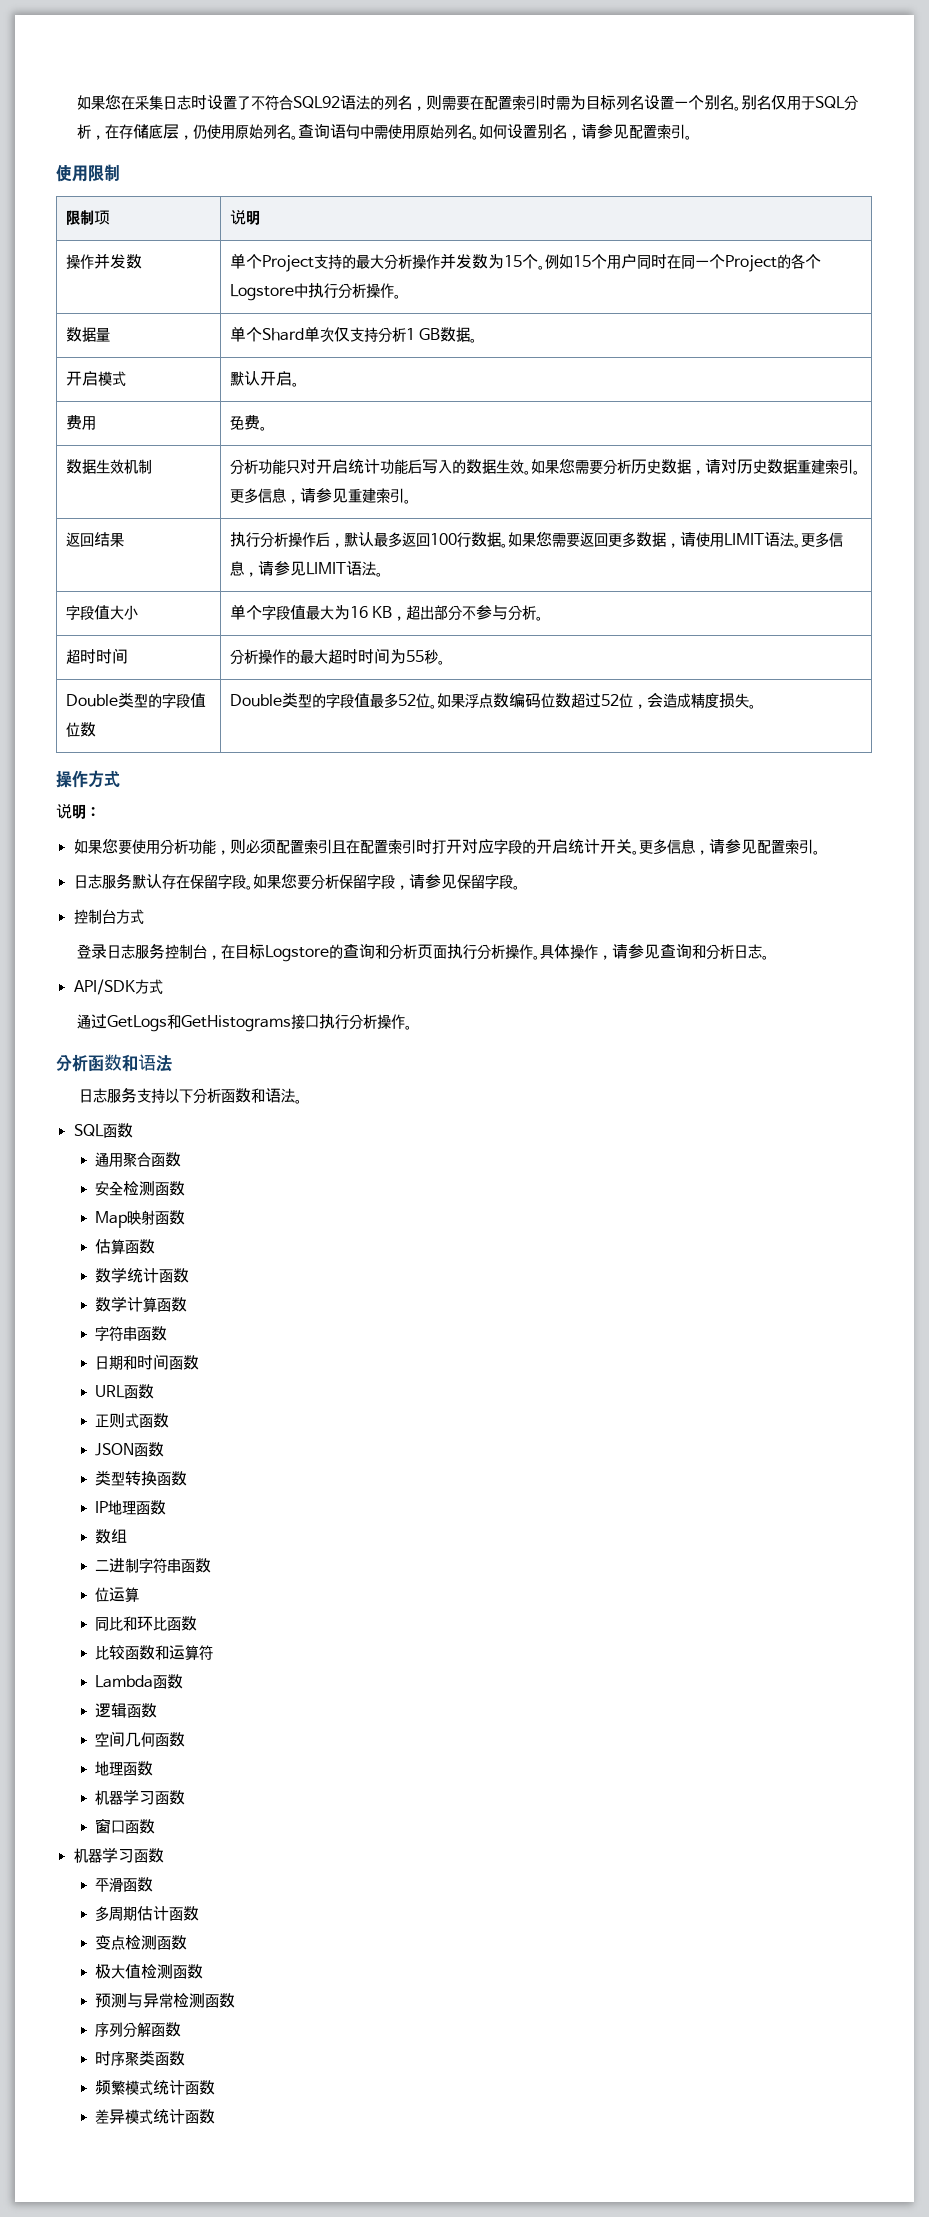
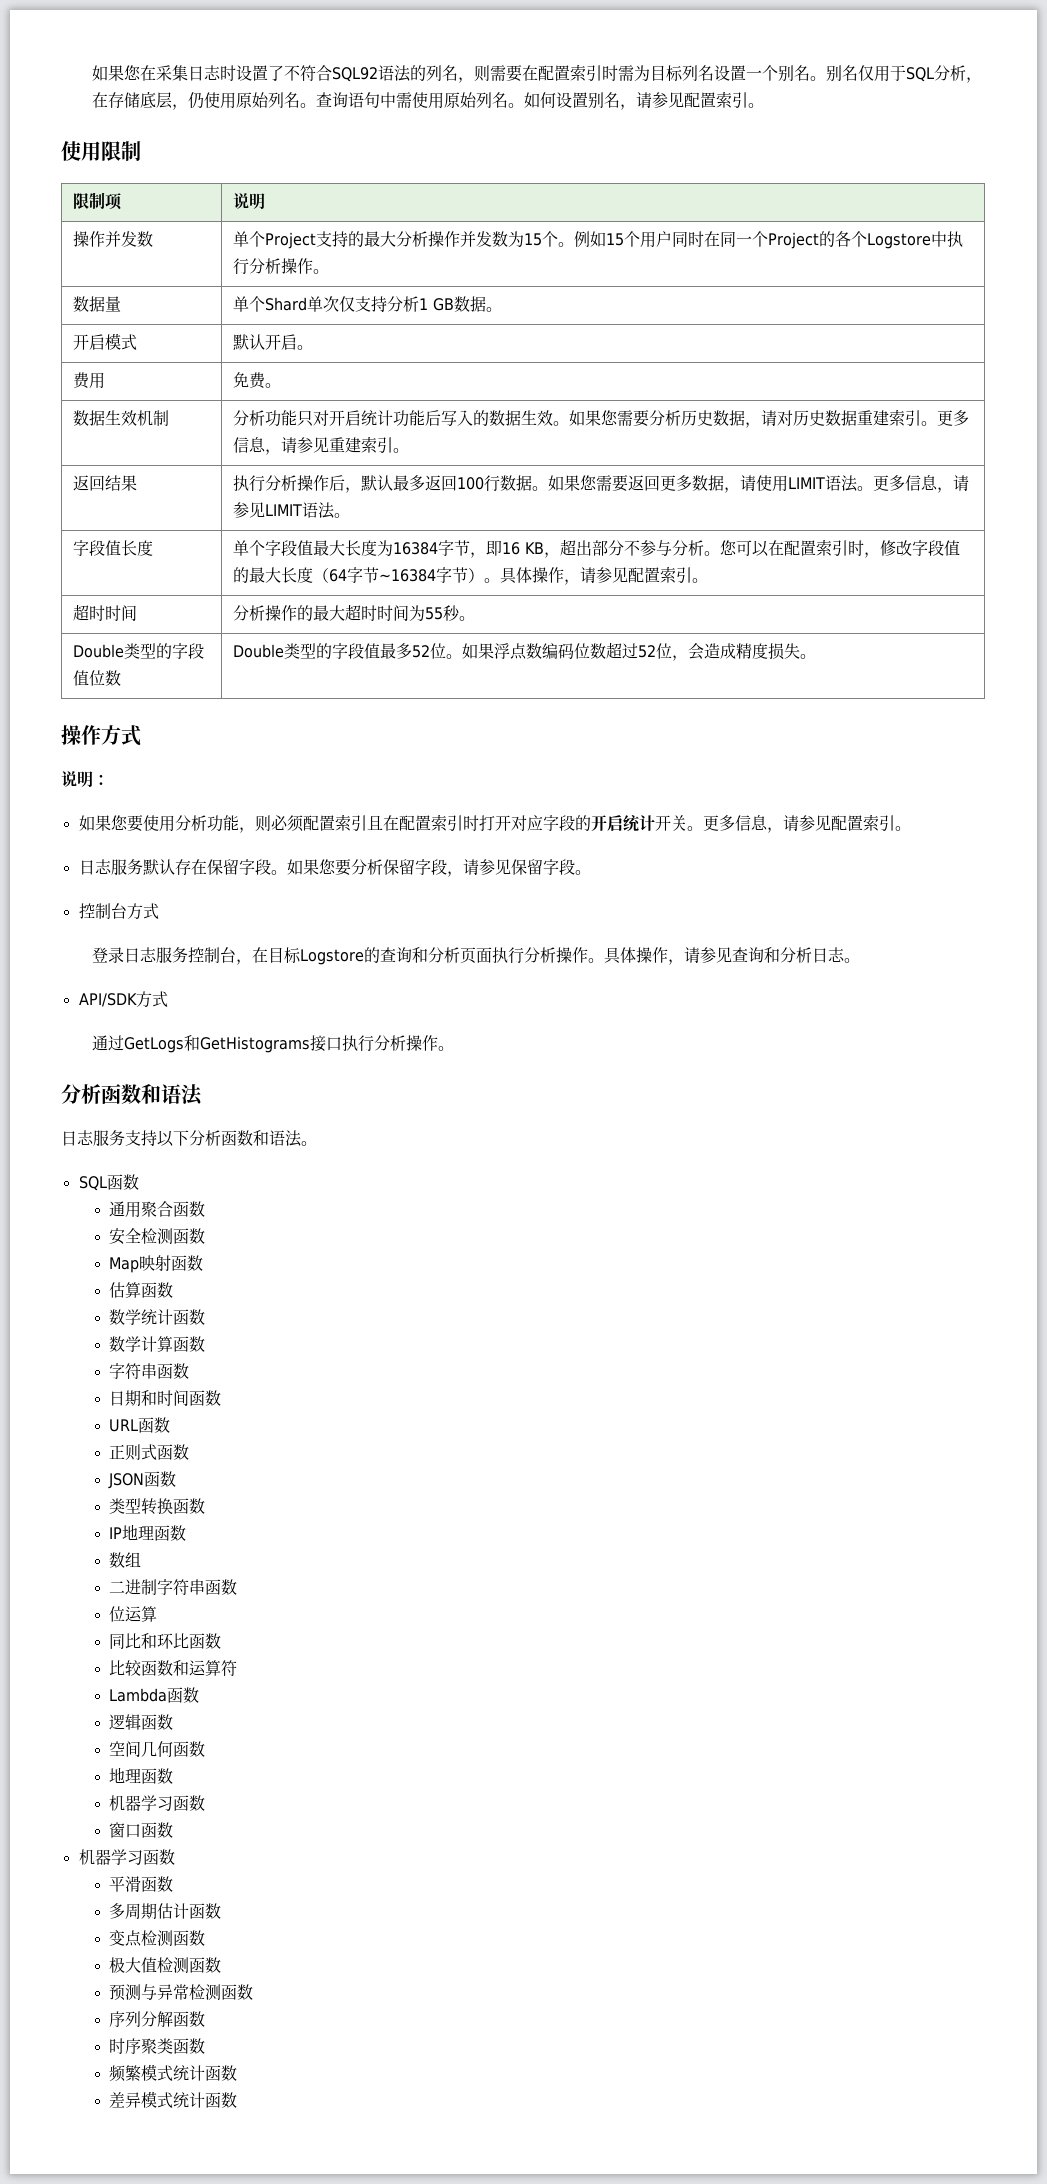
[109,605,138,620] 大小 -> [121,540,154,556] 长度
[333,605,350,620] 为 -> [345,540,503,558] 长度为16384字节，即
(544, 618) none -> [720,539,961,558] [233,566,709,585] 您可以在配置索引时，修改字段值的最大长度（64字节~16384字节）。具体操作，请参见配置索引。

